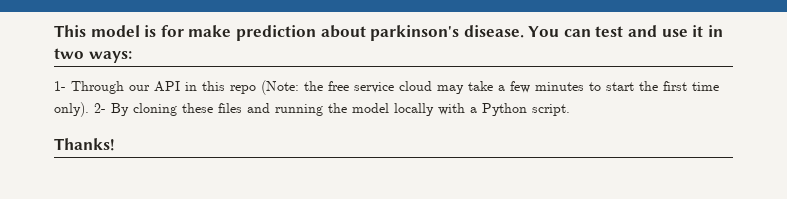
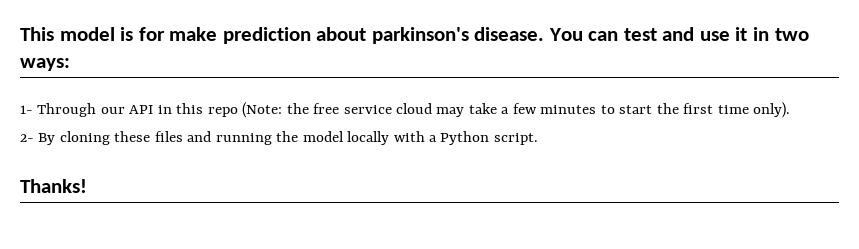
(89, 109) none -> (791, 110) //

